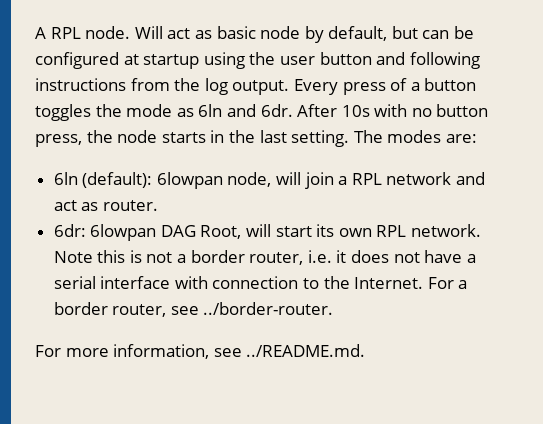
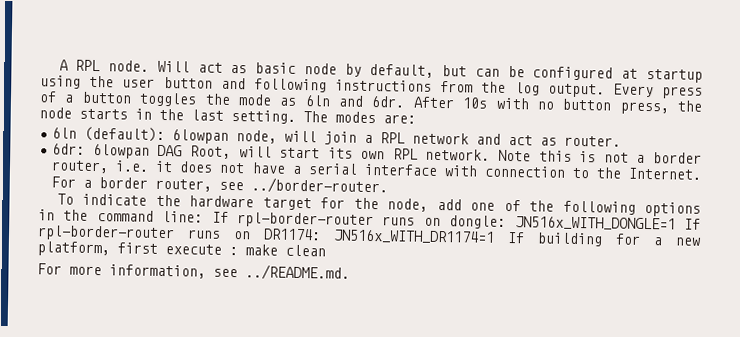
(334, 308) none -> [56,193,701,217] [38,209,701,231] [37,225,701,247] [37,241,326,257] // To indicate the hardware target for the node, add one of the following options in the command line: If rpl-border-router runs on dongle: JN516x_WITH_DONGLE=1 If rpl-border-router runs on DR1174: JN516x_WITH_DR1174=1 If building for a new platform, first execute : make clean

